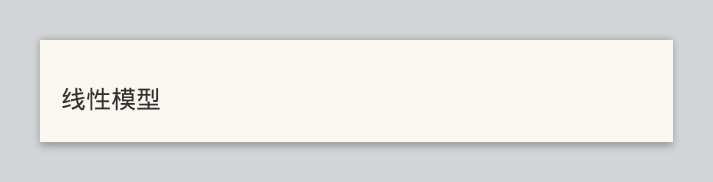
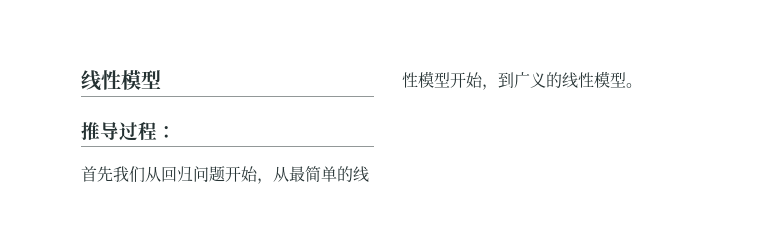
[61,87,161,111] 线性模型 -> [81,70,161,91] [81,122,176,141] [81,166,369,184] [402,71,642,90] 线性模型 // 推导过程： // 首先我们从回归问题开始，从最简单的线性模型开始，到广义的线性模型。

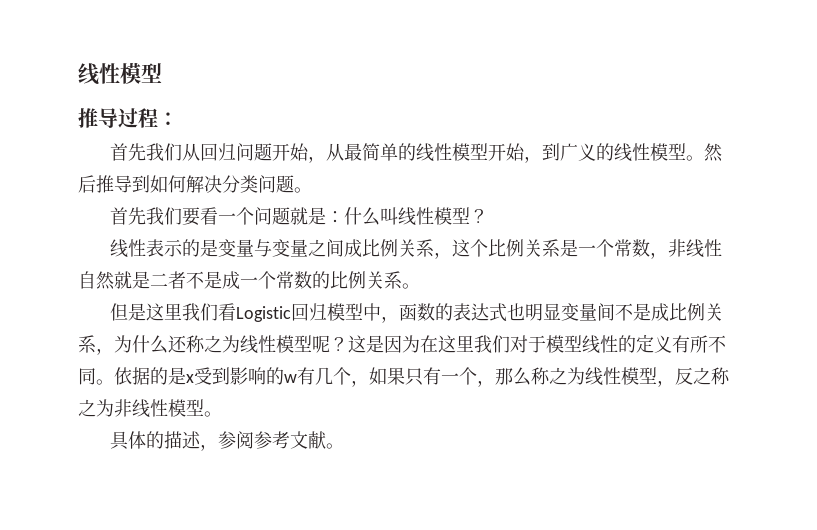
(642, 85) none -> [704,143,724,162] [78,175,312,193] [110,207,489,226] [110,239,723,259] [78,271,420,290] [110,303,724,323] [78,334,726,355] [78,367,730,387] [78,399,222,418] [110,431,345,451] 然后推导到如何解决分类问题。 // 首先我们要看一个问题就是：什么叫线性模型？ // 线性表示的是变量与变量之间成比例关系，这个比例关系是一个常数，非线性自然就是二者不是成一个常数的比例关系。 // 但是这里我们看Logistic回归模型中，函数的表达式也明显变量间不是成比例关系，为什么还称之为线性模型呢？这是因为在这里我们对于模型线性的定义有所不同。依据的是x受到影响的w有几个，如果只有一个，那么称之为线性模型，反之称之为非线性模型。 // 具体的描述，参阅参考文献。

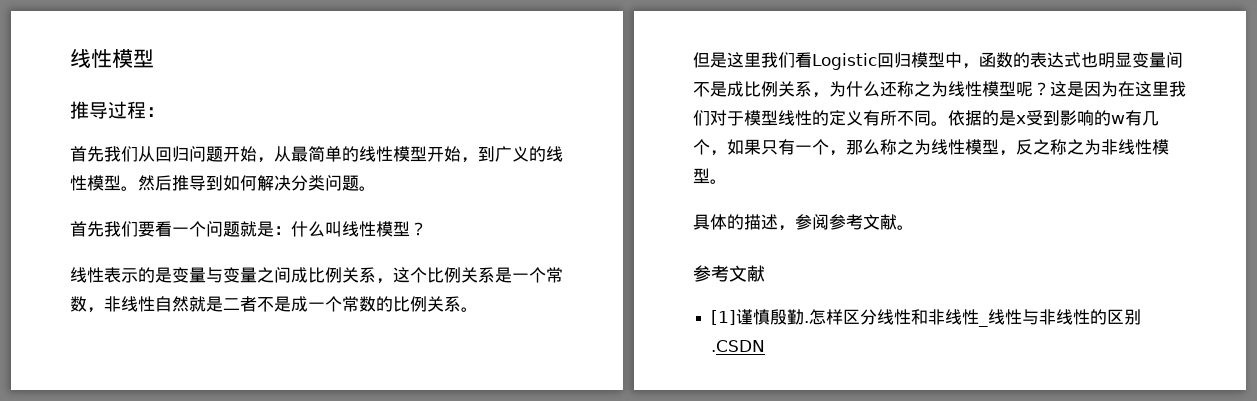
(345, 446) none -> [693,265,765,282] [711,309,1142,327] [711,340,766,352] // 参考文献 // [1]谨慎殷勤.怎样区分线性和非线性_线性与非线性的区别.CSDN

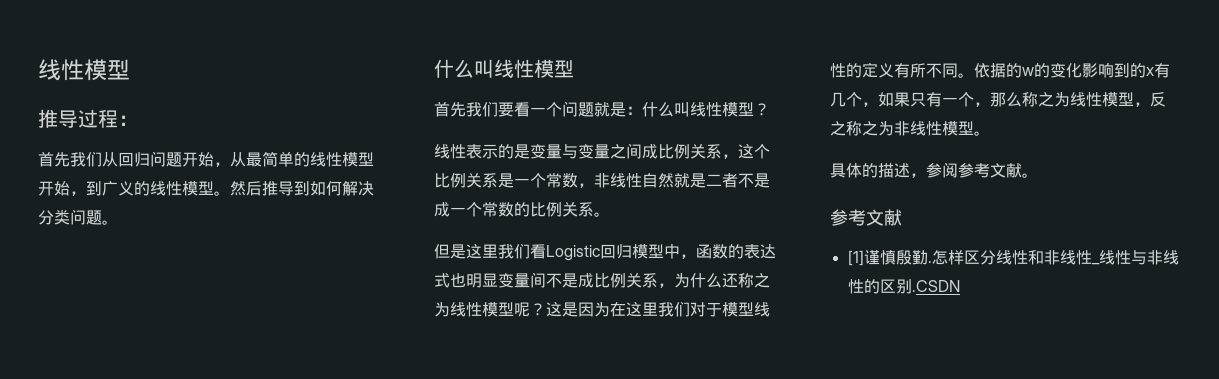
(376, 188) none -> [434,59,574,78] // 什么叫线性模型
[999,110,1125,126] 是x受到影响的w -> [1022,62,1154,78] w的变化影响到的x

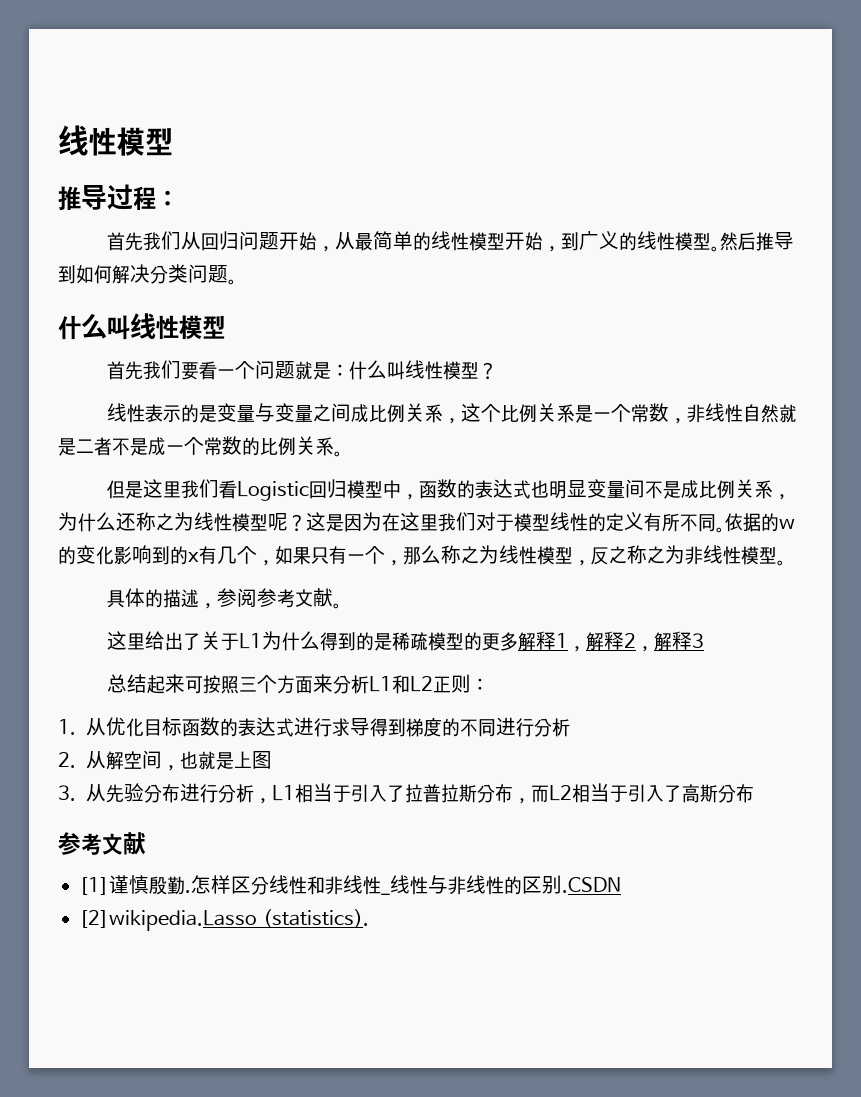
(1038, 175) none -> [106,631,704,652] [106,674,489,694] [58,717,570,737] [58,750,272,771] [58,783,754,804] // 这里给出了关于L1为什么得到的是稀疏模型的更多解释1，解释2，解释3 // 总结起来可按照三个方面来分析L1和L2正则： // 1.从优化目标函数的表达式进行求导得到梯度的不同进行分析 // 2.从解空间，也就是上图 // 3.从先验分布进行分析，L1相当于引入了拉普拉斯分布，而L2相当于引入了高斯分布
(960, 286) none -> [79,909,369,931] // [2]wikipedia.Lasso (statistics).

